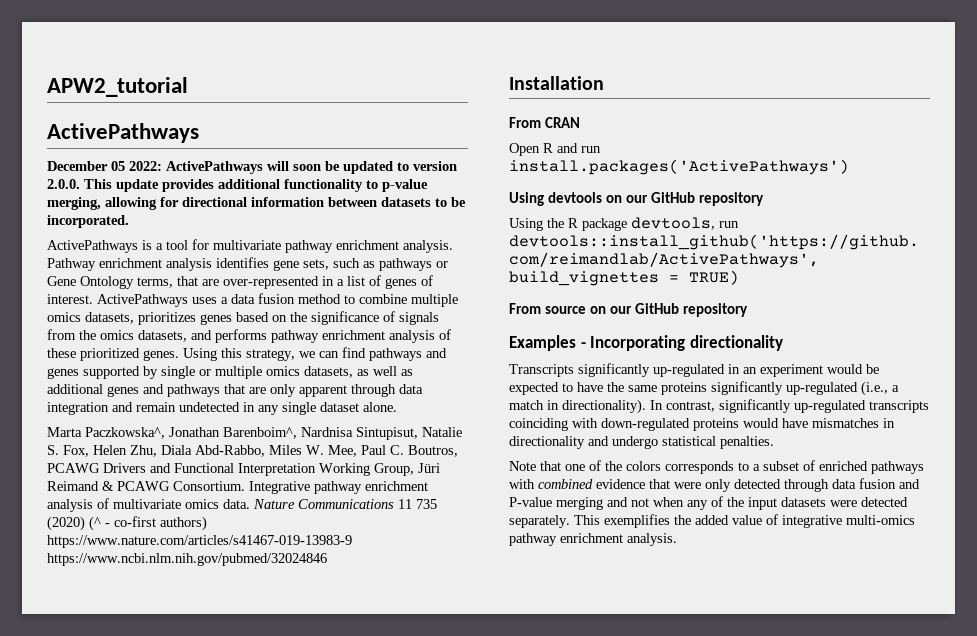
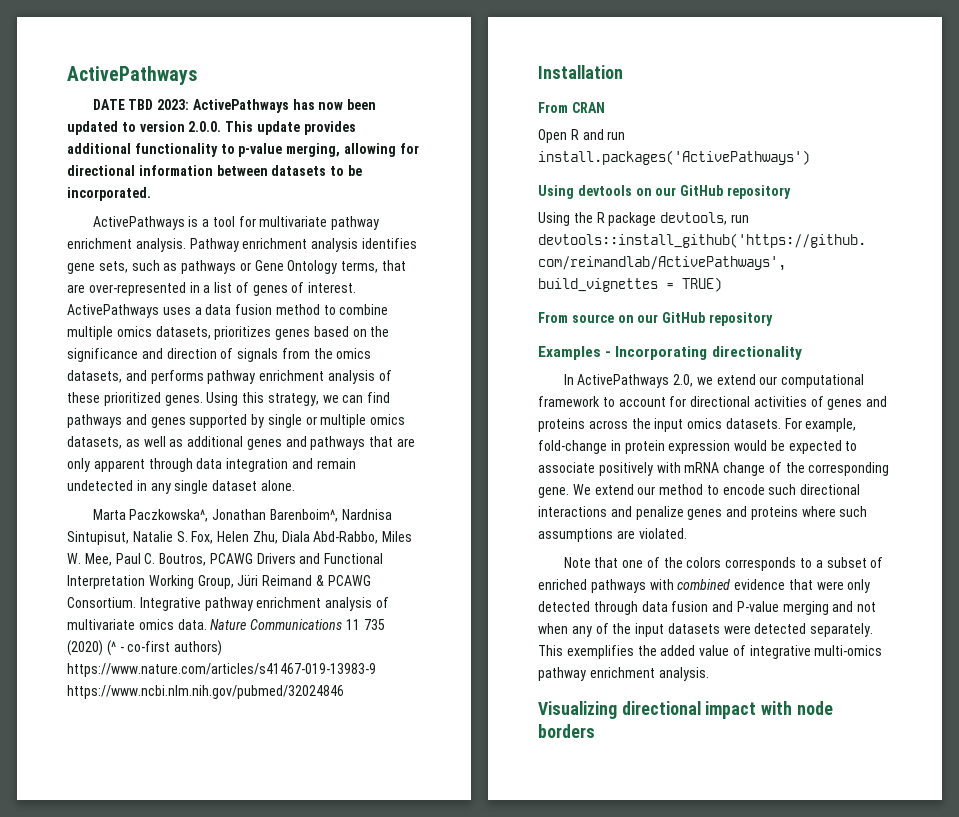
[47,77,188,97] APW2_tutorial // -> (67, 75) none
[47,161,340,174] December 05 2022: ActivePathways will soon be -> [92,99,377,113] DATE TBD 2023: ActivePathways has now been
(379, 318) none -> [141,348,217,359] and direction
[509,363,879,377] [509,381,899,396] [509,399,929,414] [509,418,895,431] [509,436,774,449] Transcripts significantly up-regulated in an experiment would be expected to have the same proteins significantly up-regulated (i.e., a match in directionality). In contrast, significantly up-regulated transcripts coinciding with down-regulated proteins would have mismatches in directionality and undergo statistical penalties. -> [563,374,865,388] [538,396,888,410] [538,418,857,432] [538,440,858,454] [538,462,890,476] [538,484,861,498] [538,506,868,520] [538,528,687,542] In ActivePathways 2.0, we extend our computational framework to account for directional activities of genes and proteins across the input omics datasets. For example, fold-change in protein expression would be expected to associate positively with mRNA change of the corresponding gene. We extend our method to encode such directional interactions and penalize genes and proteins where such assumptions are violated.
(677, 539) none -> [538,701,833,719] [538,724,595,738] // Visualizing directional impact with node borders

